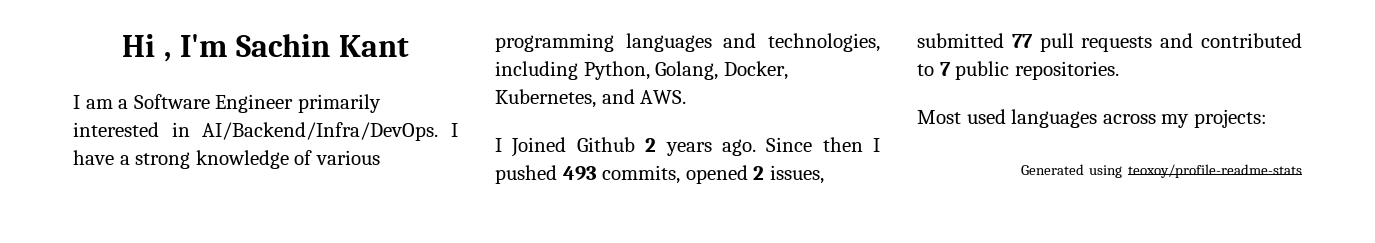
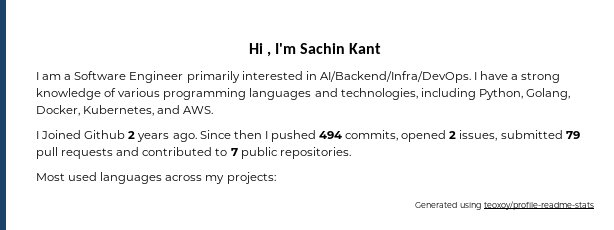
[562,166,597,181] 493 -> [319,131,343,139] 494
[1011,34,1033,48] 77 -> [565,131,580,139] 79

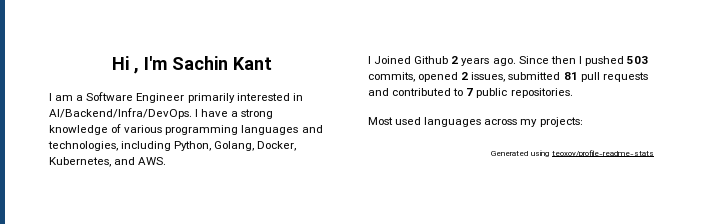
[319,131,343,139] 494 -> [627,56,649,64] 503
[565,131,580,139] 79 -> [563,72,578,80] 81

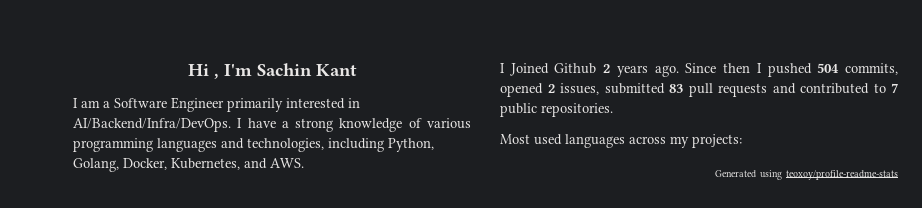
[627,56,649,64] 503 -> [817,63,840,73] 504
[563,72,578,80] 81 -> [669,84,683,93] 83

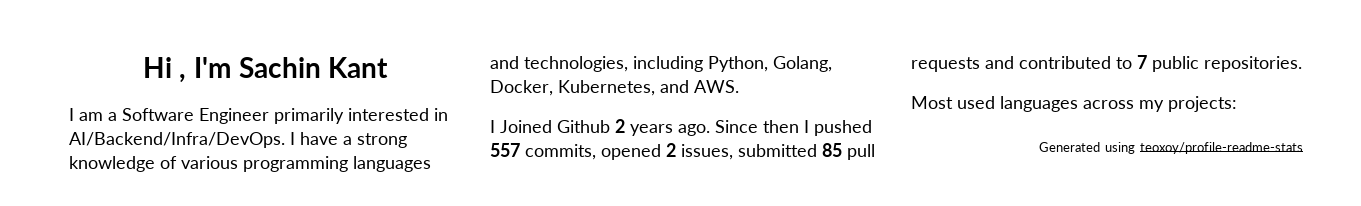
[817,63,840,73] 504 -> [490,143,520,157] 557
[669,84,683,93] 83 -> [822,143,842,157] 85

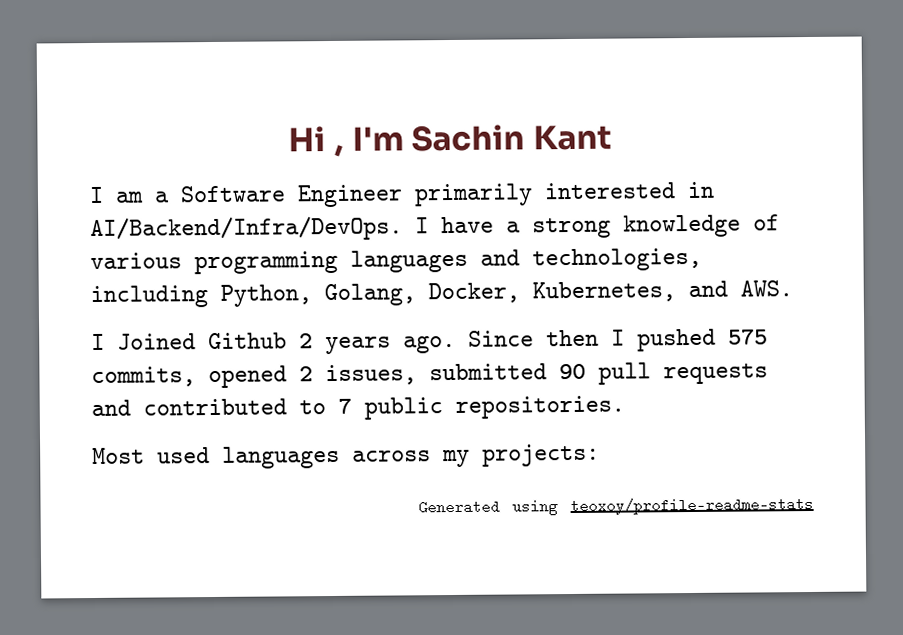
[490,143,520,157] 557 -> [728,329,768,345] 575
[822,143,842,157] 85 -> [559,363,586,380] 90

